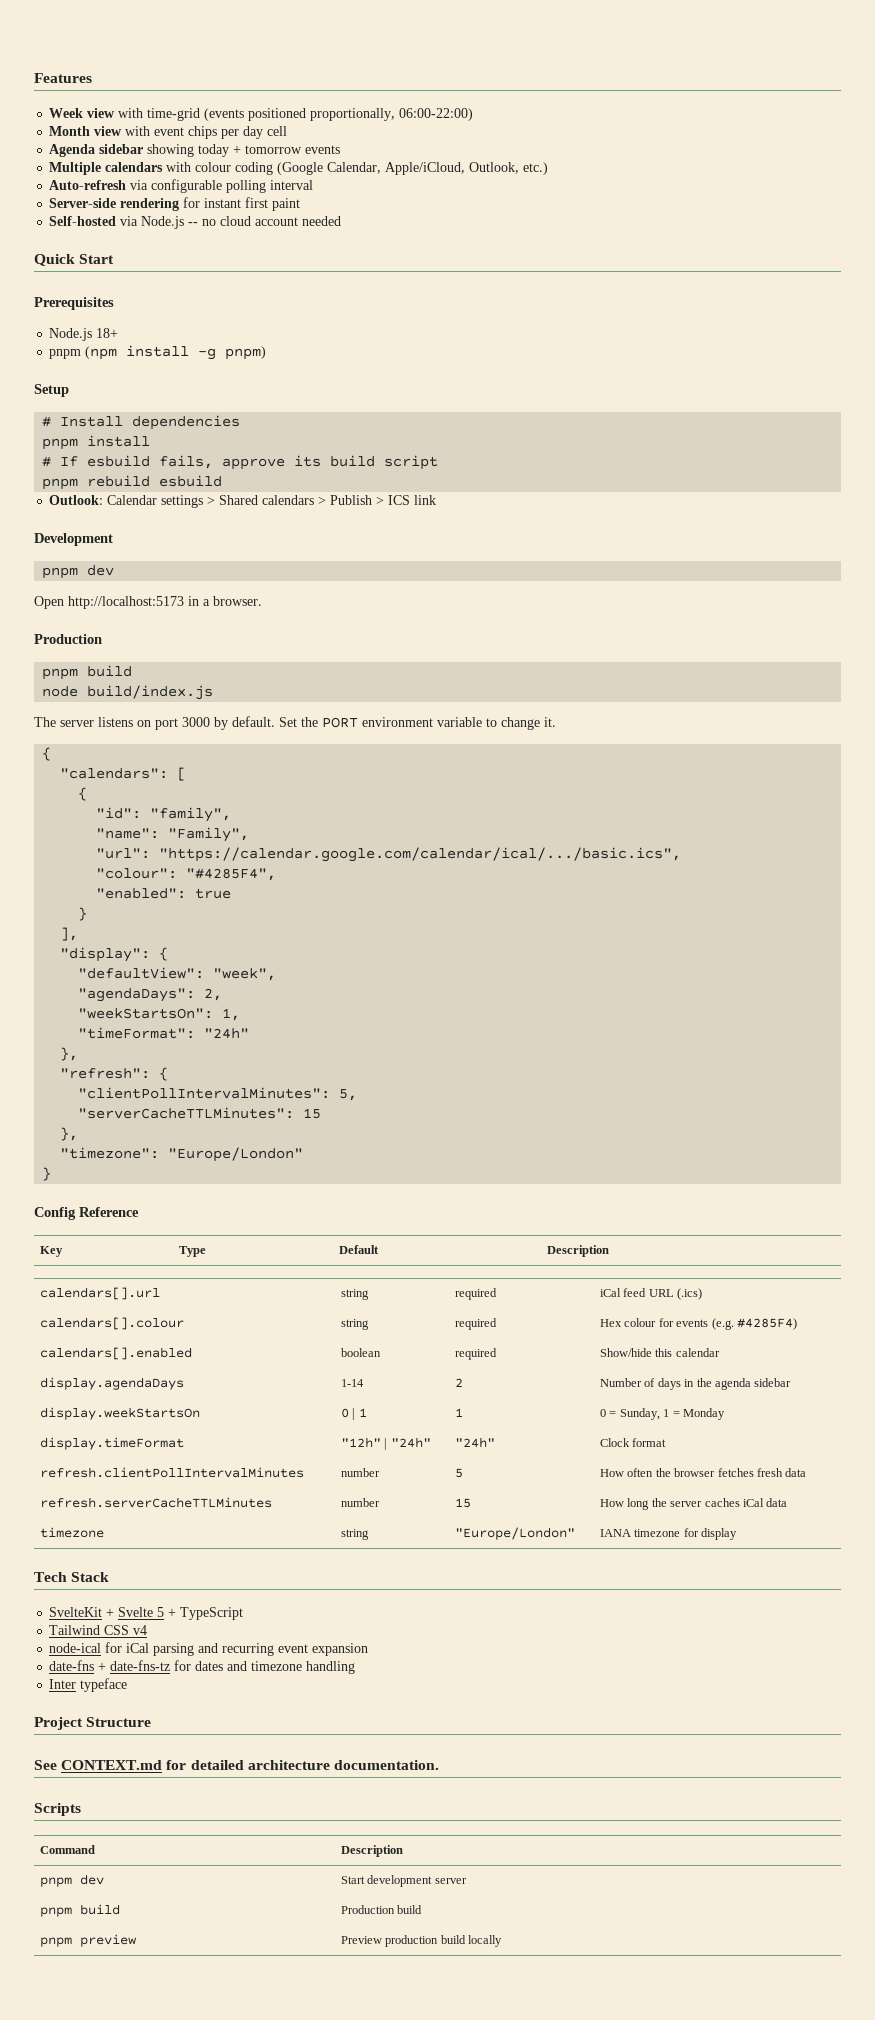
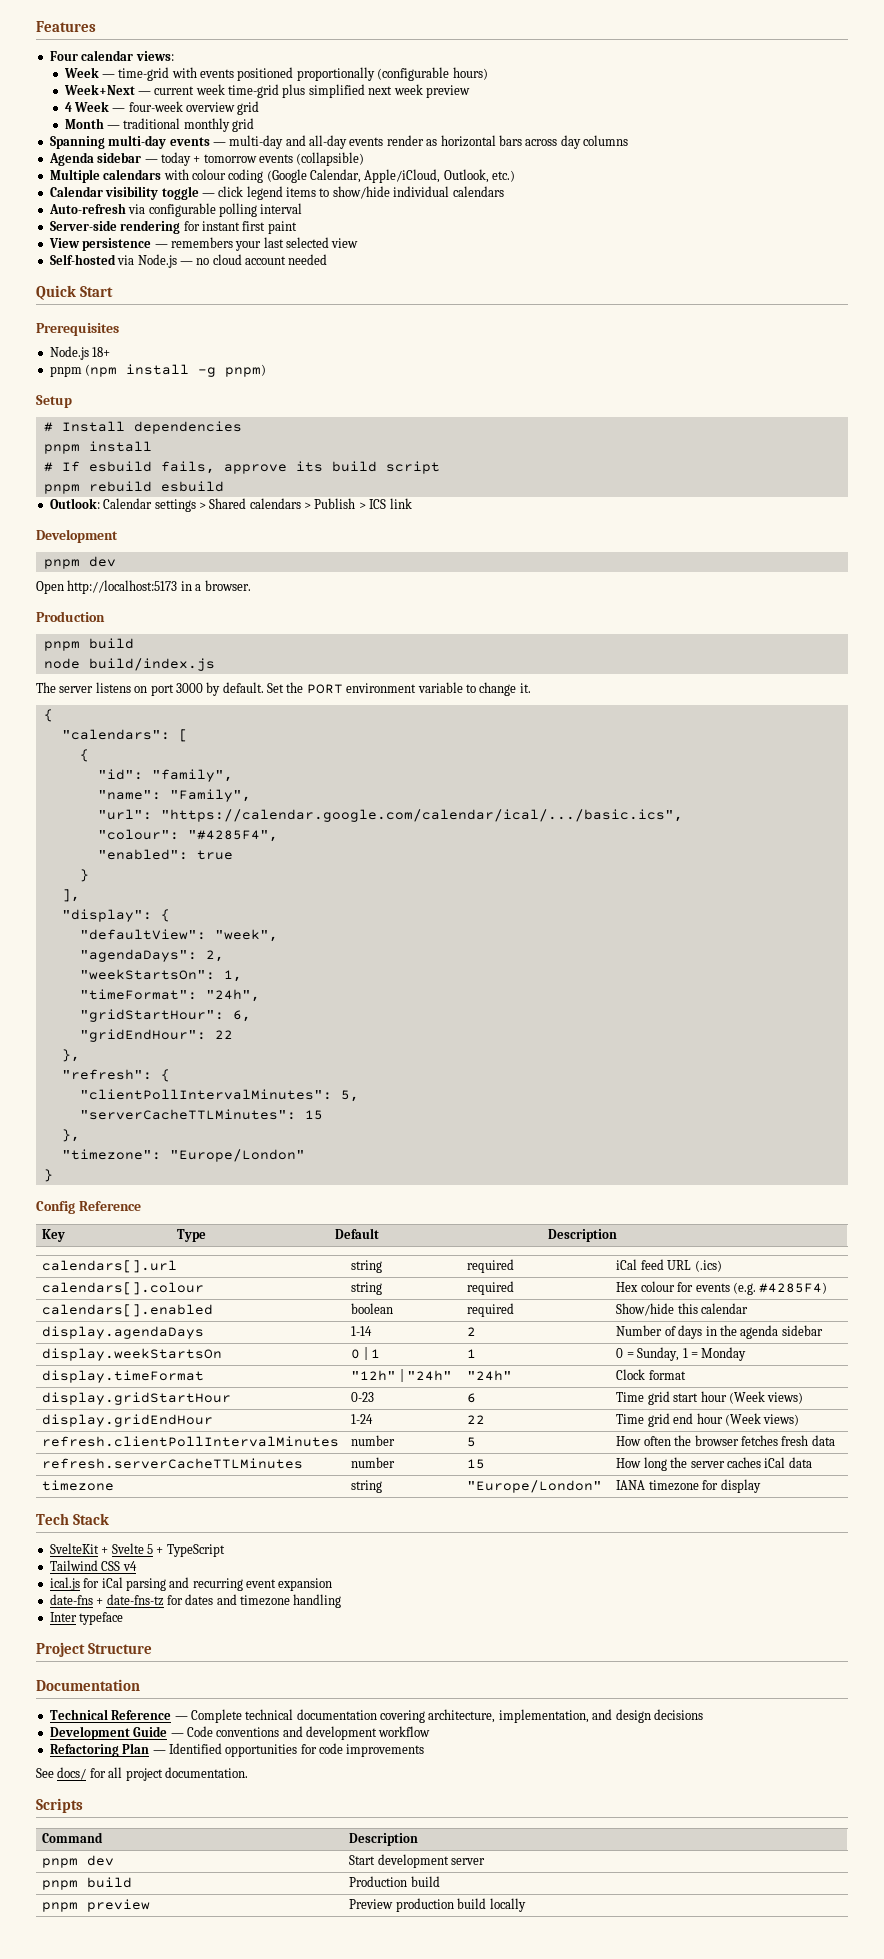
[49,108,474,121] [49,126,288,139] Week view with time-grid (events positioned proportionally, 06:00-22:00) // Month view with event chips per day cell -> [49,50,174,61] [63,67,488,81] [63,84,470,98] [64,101,260,115] [64,118,255,132] [49,135,628,149] Four calendar views: // Week — time-grid with events positioned proportionally (configurable hours) // Week+Next — current week time-grid plus simplified next week preview // 4 Week — four-week overview grid // Month — traditional monthly grid // Spanning multi-day events — multi-day and all-day events render as horizontal bars across day columns
[147,144,195,157] showing -> [144,159,158,163] —
(341, 149) none -> [296,152,365,166] (collapsible)
(549, 168) none -> [49,186,504,200] // Calendar visibility toggle — click legend items to show/hide individual calendars
(301, 204) none -> [48,237,359,251] // View persistence — remembers your last selected view
[188,222,199,226] -- -> [179,261,193,265] —
[204,1028,250,1039] "24h" -> [205,989,260,1002] [79,1009,251,1022] [79,1029,233,1042] "24h", // "gridStartHour": 6, // "gridEndHour": 22
(667, 1442) none -> [42,1392,232,1405] [351,1392,375,1402] [467,1393,477,1403] [616,1391,804,1405] [42,1414,214,1427] [351,1414,374,1424] [467,1415,486,1424] [616,1413,800,1427] // display.gridStartHour | 0-23 | 6 | Time grid start hour (Week views) // display.gridEndHour | 1-24 | 22 | Time grid end hour (Week views)
[49,1643,102,1653] node-ical -> [49,1577,80,1591] ical.js
[34,1760,330,1770] See CONTEXT.md for detailed architecture -> [36,1679,140,1691] [49,1709,703,1723] [49,1726,431,1740] [49,1743,425,1757] [36,1767,163,1781] Documentation // Technical Reference — Complete technical documentation covering architecture, implementation, and design decisions // Development Guide — Code conventions and development workflow // Refactoring Plan — Identified opportunities for code improvements // See docs/ for all project

